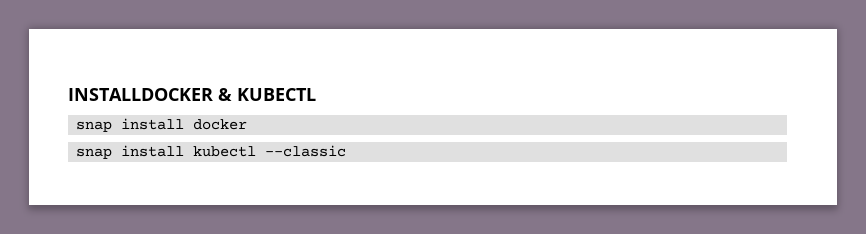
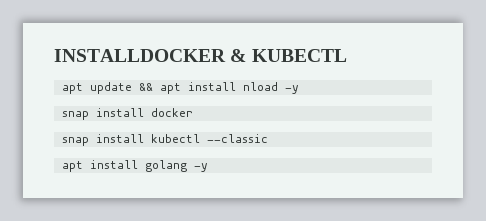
(316, 94) none -> [61,82,299,94] // apt update && apt install nload -y
(346, 151) none -> [61,160,208,172] // apt install golang -y

